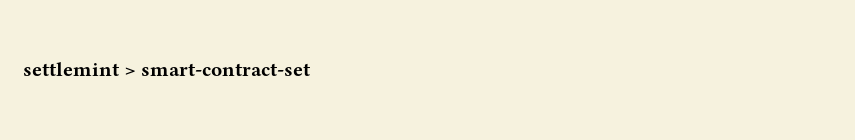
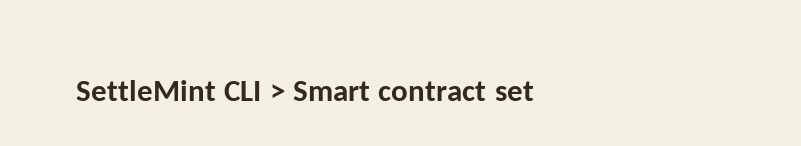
[23,62,311,76] settlemint > smart-contract-set -> [76,80,534,101] SettleMint CLI > Smart contract set

